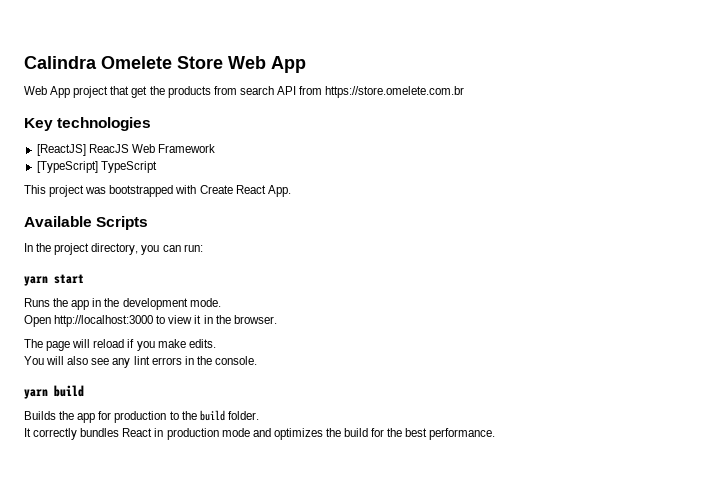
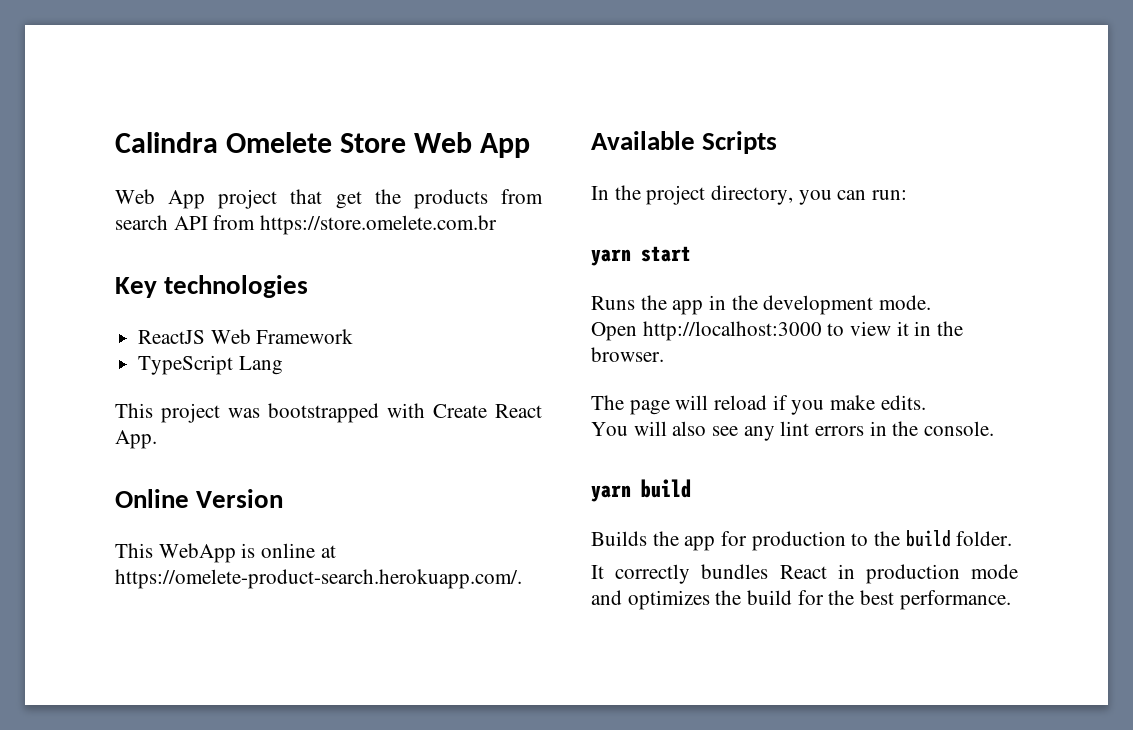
[36,144,129,156] [ReactJS] ReacJS -> [138,330,206,344] ReactJS
[36,161,98,173] [TypeScript] -> (354, 336) none
(157, 167) none -> [238,356,283,375] Lang
(291, 191) none -> [115,489,284,508] [115,543,336,563] [115,569,522,589] // Online Version // This WebApp is online at https://omelete-product-search.herokuapp.com/.

